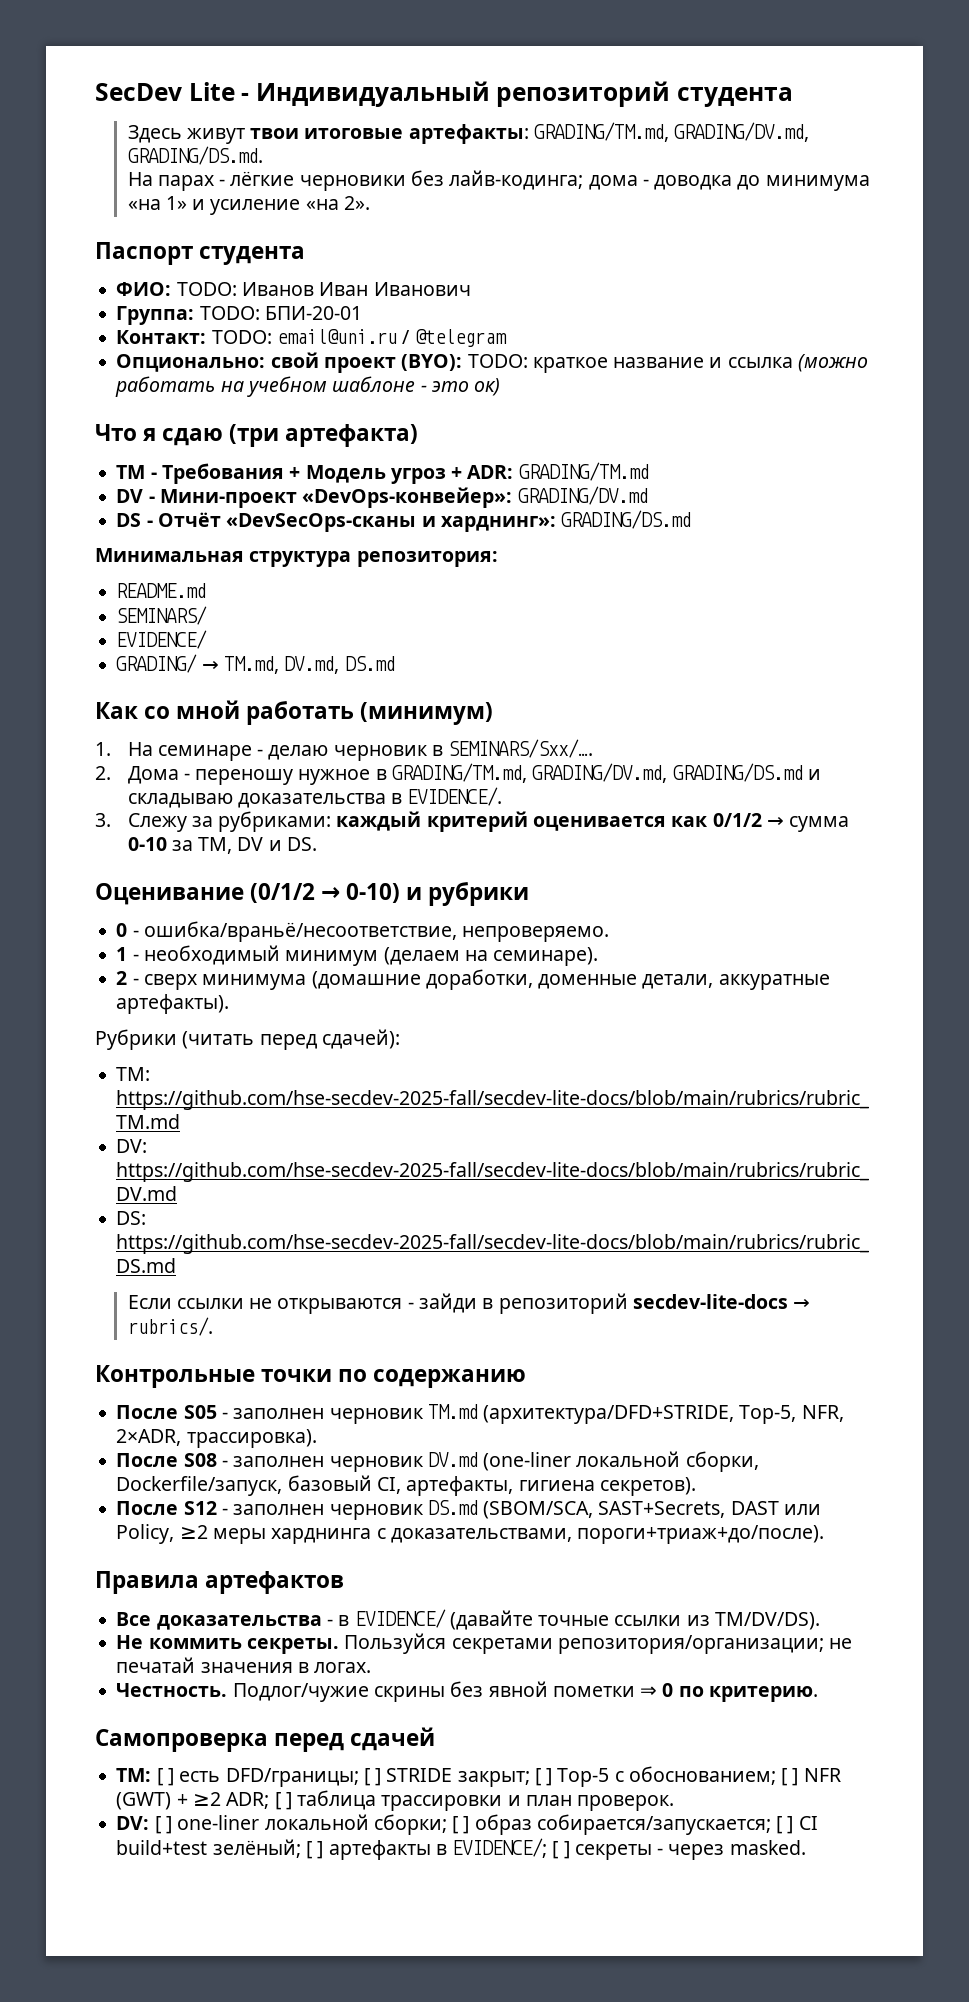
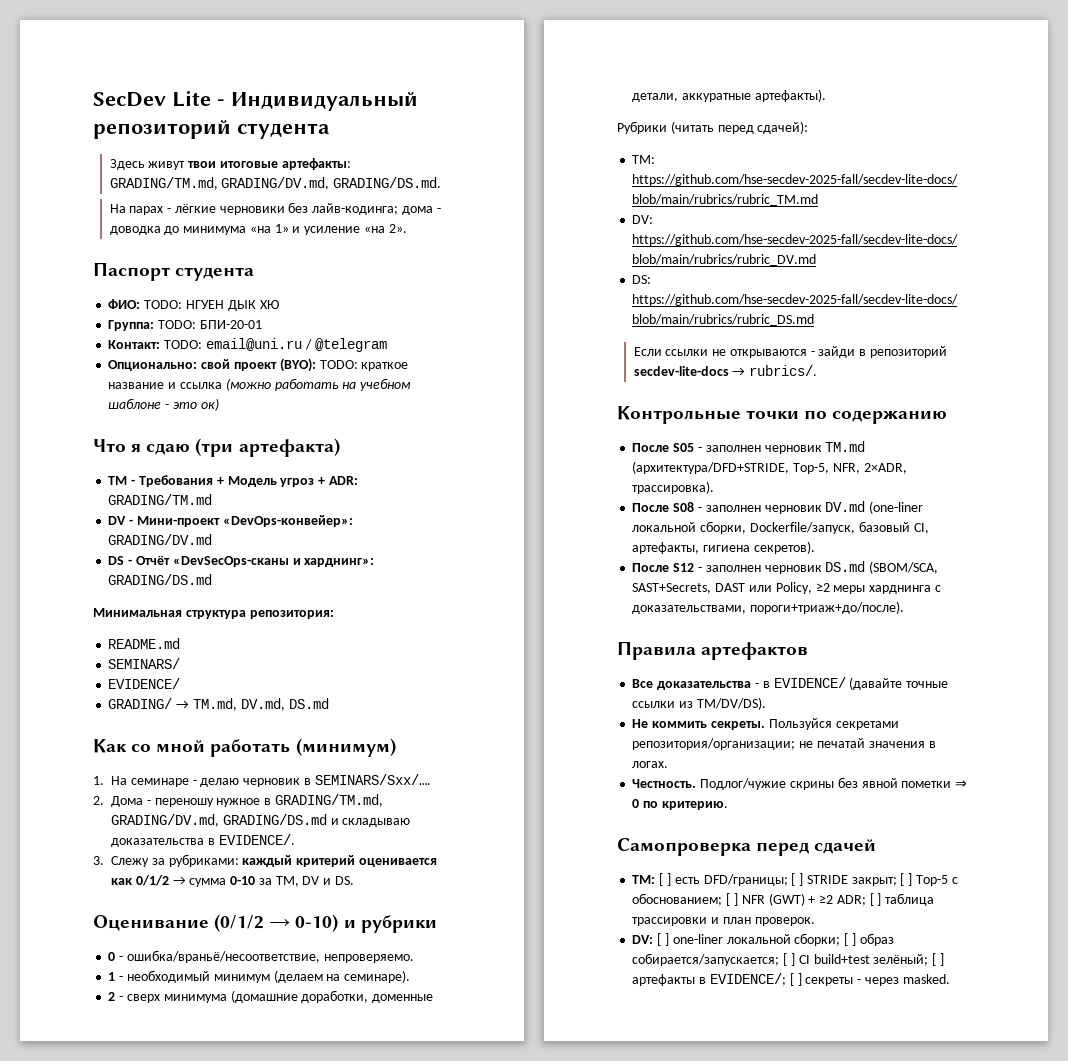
[241,282,471,296] Иванов Иван Иванович -> [185,300,279,311] НГУЕН ДЫК ХЮ

